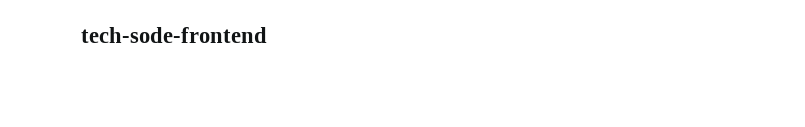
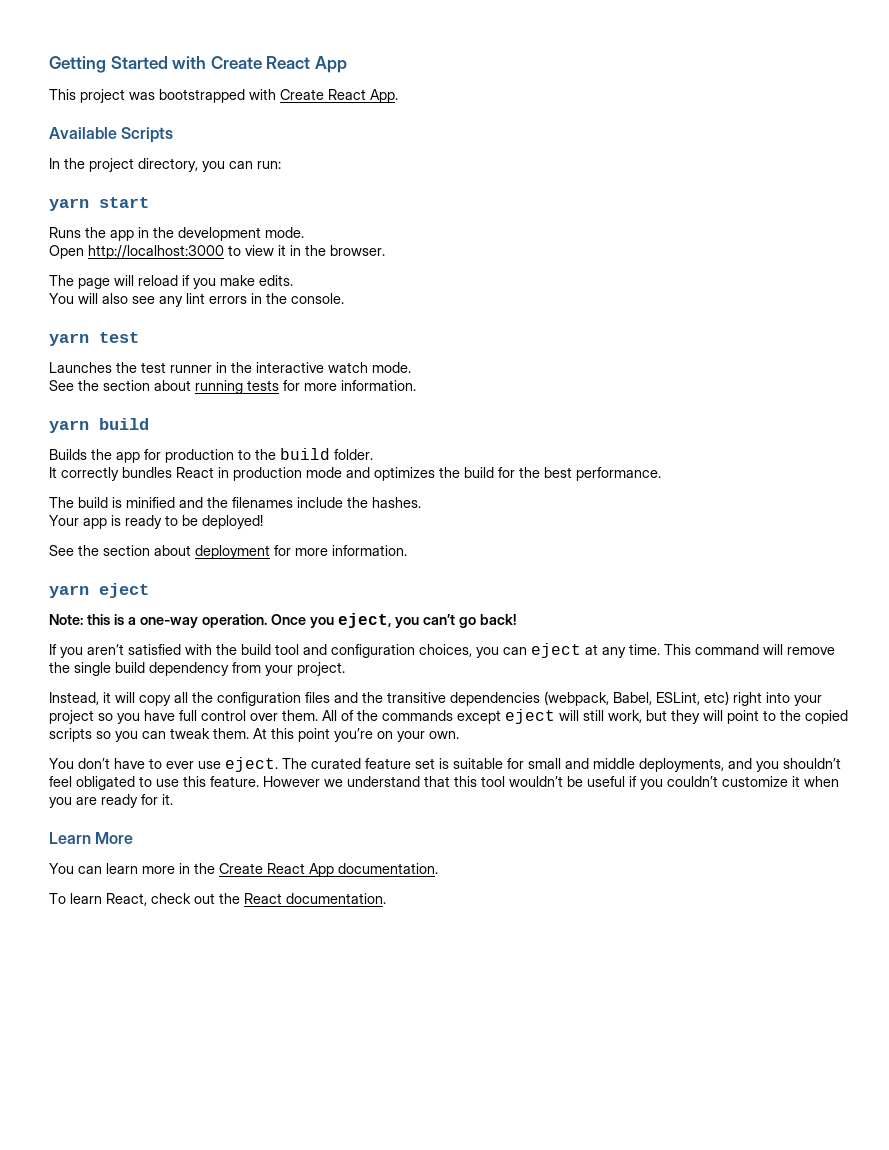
[81,27,267,43] tech-sode-frontend -> [49,56,347,73] [49,89,398,103] [49,127,174,143] [49,158,281,172] [49,197,149,211] [49,227,304,241] [49,245,385,259] [49,275,293,289] [49,293,344,307] [49,332,139,346] [49,362,411,373] [49,380,416,394] [49,418,149,433] [49,448,373,463] [49,467,661,481] [49,497,421,508] [49,515,263,529] [49,545,407,559] [49,583,149,598] [49,613,516,628] [49,643,835,658] [49,662,345,676] [49,691,822,706] [49,709,848,724] [49,728,459,742] [49,757,841,772] [49,776,839,790] [49,794,173,808] [49,832,134,844] [49,863,438,877] [49,893,386,906] Getting Started with Create React App // This project was bootstrapped with Create React App. // Available Scripts // In the project directory, you can run: // yarn start // Runs the app in the development mode. // Open http://localhost:3000 to view it in the browser. // The page will reload if you make edits. // You will also see any lint errors in the console. // yarn test // Launches the test runner in the interactive watch mode. // See the section about running tests for more information. // yarn build // Builds the app for production to the build folder. // It correctly bundles React in production mode and optimizes the build for the best performance. // The build is minified and the filenames include the hashes. // Your app is ready to be deployed! // See the section about deployment for more information. // yarn eject // Note: this is a one-way operation. Once you eject, you can’t go back! // If you aren’t satisfied with the build tool and configuration choices, you can eject at any time. This command will remove the single build dependency from your project. // Instead, it will copy all the configuration files and the transitive dependencies (webpack, Babel, ESLint, etc) right into your project so you have full control over them. All of the commands except eject will still work, but they will point to the copied scripts so you can tweak them. At this point you’re on your own. // You don’t have to ever use eject. The curated feature set is suitable for small and middle deployments, and you shouldn’t feel obligated to use this feature. However we understand that this tool wouldn’t be useful if you couldn’t customize it when you are ready for it. // Learn More // You can learn more in the Create React App documentation. // To learn React, check out the React documentation.

